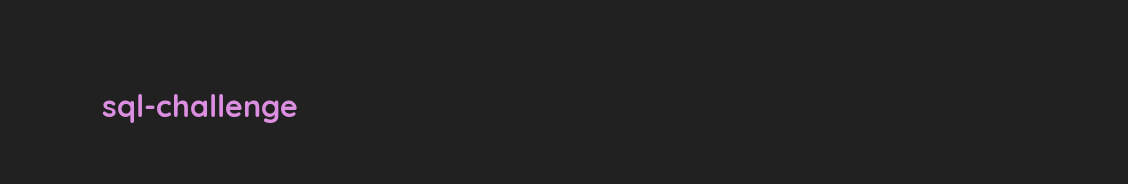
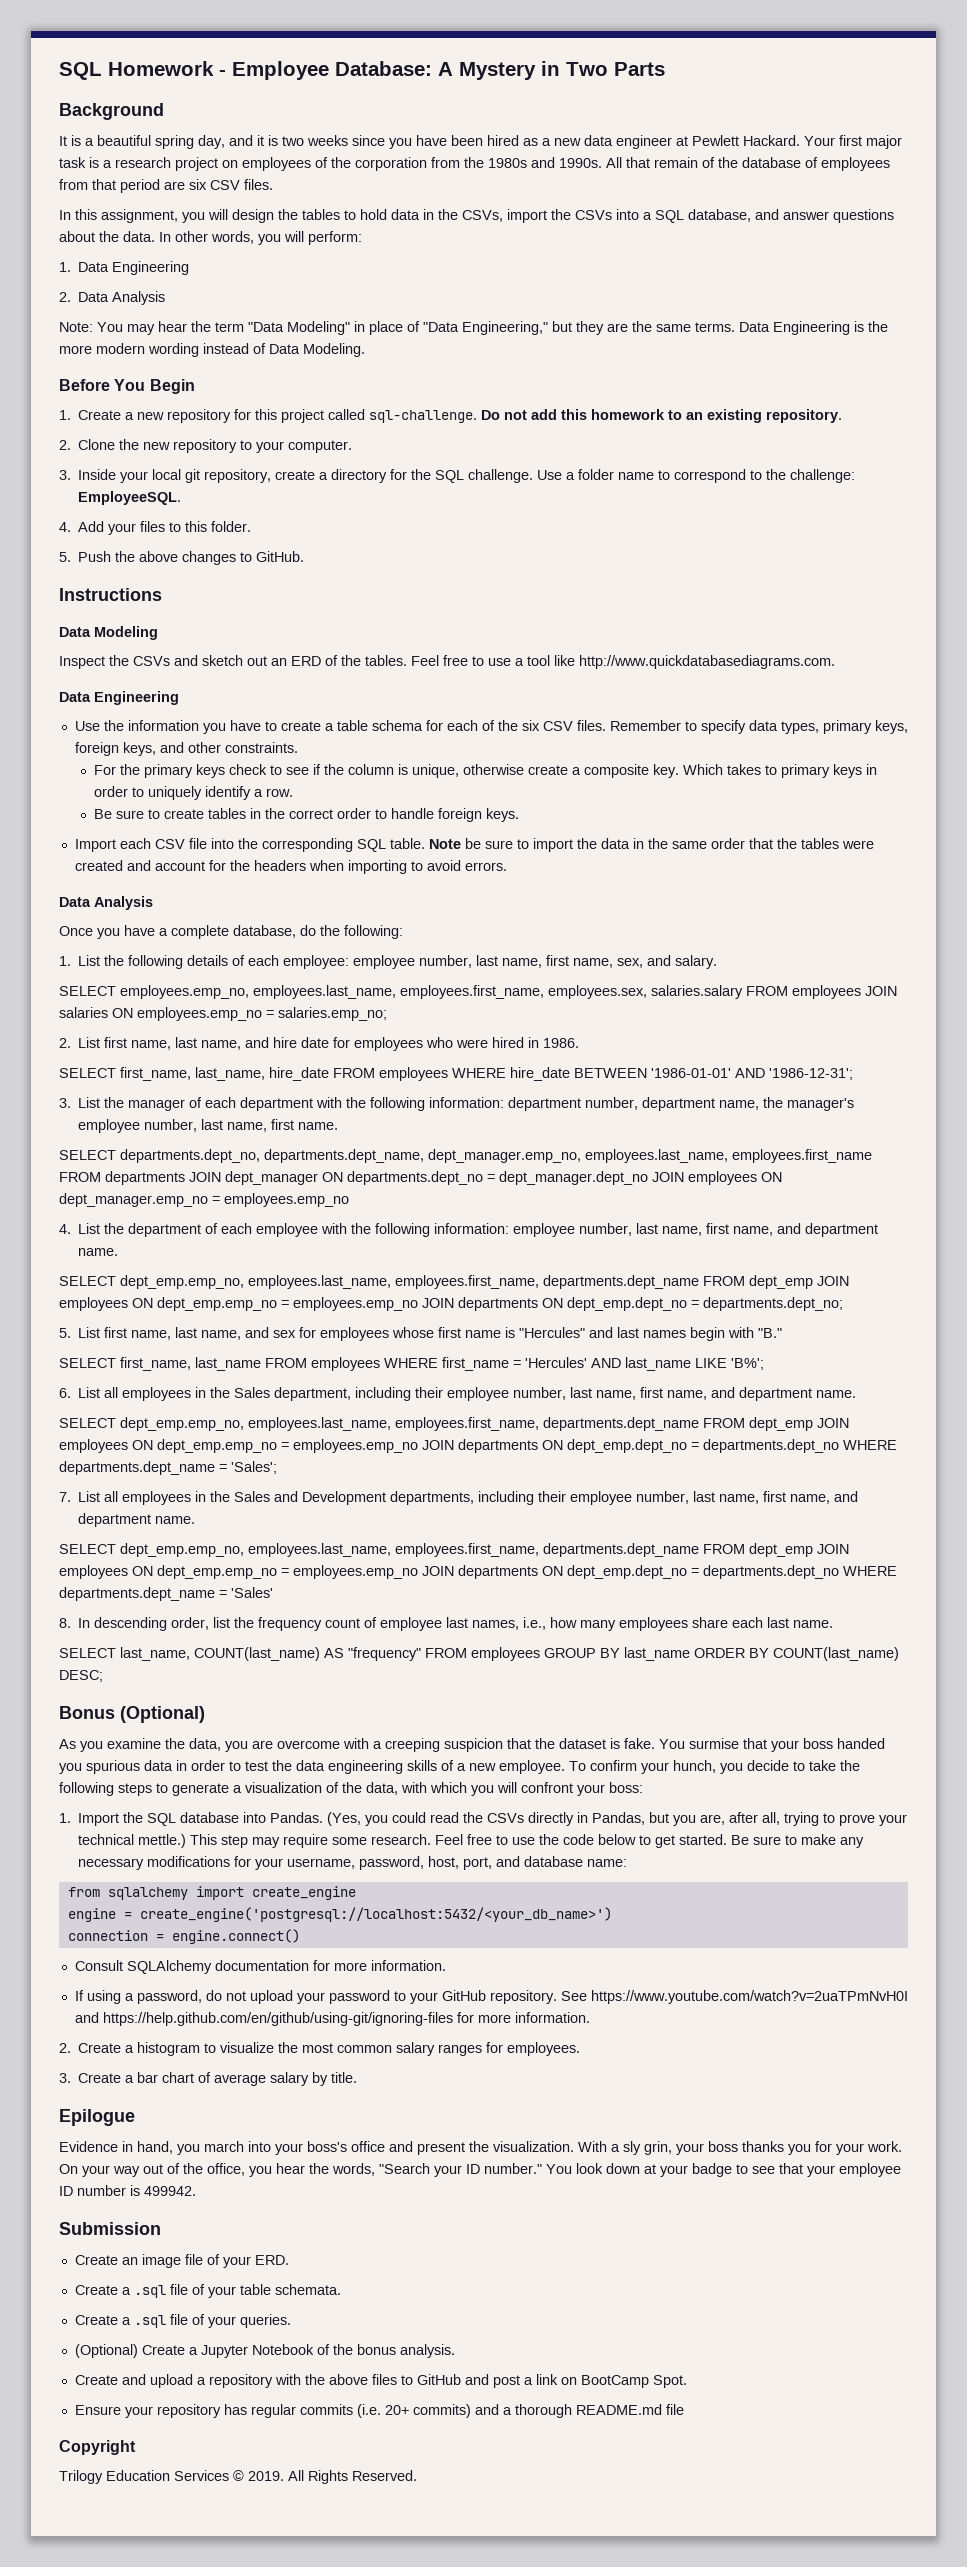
[102,94,298,123] sql-challenge -> [59,61,665,80] [59,103,164,120] [59,135,902,149] [59,157,890,171] [59,179,273,193] [59,209,894,223] [59,231,362,245] [59,261,190,275] [59,291,166,305] [59,321,888,335] [59,343,365,357] [59,379,195,394] [59,409,843,423] [59,439,353,453] [59,469,856,483] [78,491,182,505] [59,521,252,535] [59,551,305,565] [59,588,162,601] [59,626,158,640] [59,655,835,669] [59,691,179,705] [74,720,908,734] [74,742,298,756] [94,764,878,778] [94,786,294,800] [94,808,520,822] [74,838,874,852] [74,860,507,874] [59,896,153,910] [59,925,403,939] [59,955,718,969] [59,985,897,999] [59,1007,387,1021] [59,1037,580,1051] [59,1067,853,1081] [59,1097,855,1111] [78,1119,339,1133] [59,1149,872,1163] [59,1171,782,1185] [59,1193,349,1207] [59,1223,879,1237] [78,1248,119,1256] [59,1275,849,1289] [59,1297,843,1311] [59,1327,783,1341] [59,1357,764,1371] [59,1387,857,1401] [59,1417,849,1431] [59,1439,897,1453] [59,1461,277,1475] [59,1491,859,1505] [78,1513,196,1527] [59,1543,849,1557] [59,1565,897,1579] [59,1587,273,1601] [59,1617,834,1631] [59,1647,899,1661] [59,1670,103,1682] [59,1706,205,1723] [59,1738,885,1752] [59,1760,860,1774] [59,1782,643,1796] [59,1812,908,1826] [78,1834,865,1848] [78,1856,628,1870] [67,1886,356,1900] [67,1907,612,1922] [67,1929,300,1944] [74,1960,446,1974] [74,1990,908,2004] [74,2012,590,2026] [59,2042,581,2056] [59,2072,358,2086] [59,2109,135,2126] [59,2141,902,2155] [59,2163,901,2177] [59,2185,196,2196] [59,2222,161,2235] [74,2254,289,2268] [74,2284,341,2298] [74,2314,291,2328] [74,2344,455,2358] [74,2374,687,2388] [74,2404,684,2418] [59,2440,136,2455] [59,2470,417,2484] SQL Homework - Employee Database: A Mystery in Two Parts // Background // It is a beautiful spring day, and it is two weeks since you have been hired as a new data engineer at Pewlett Hackard. Your first major task is a research project on employees of the corporation from the 1980s and 1990s. All that remain of the database of employees from that period are six CSV files. // In this assignment, you will design the tables to hold data in the CSVs, import the CSVs into a SQL database, and answer questions about the data. In other words, you will perform: // 1. Data Engineering // 2. Data Analysis // Note: You may hear the term "Data Modeling" in place of "Data Engineering," but they are the same terms. Data Engineering is the more modern wording instead of Data Modeling. // Before You Begin // 1. Create a new repository for this project called sql-challenge. Do not add this homework to an existing repository. // 2. Clone the new repository to your computer. // 3. Inside your local git repository, create a directory for the SQL challenge. Use a folder name to correspond to the challenge: EmployeeSQL. // 4. Add your files to this folder. // 5. Push the above changes to GitHub. // Instructions // Data Modeling // Inspect the CSVs and sketch out an ERD of the tables. Feel free to use a tool like http://www.quickdatabasediagrams.com. // Data Engineering // Use the information you have to create a table schema for each of the six CSV files. Remember to specify data types, primary keys, foreign keys, and other constraints. // For the primary keys check to see if the column is unique, otherwise create a composite key. Which takes to primary keys in order to uniquely identify a row. // Be sure to create tables in the correct order to handle foreign keys. // Import each CSV file into the corresponding SQL table. Note be sure to import the data in the same order that the tables were created and account for the headers when importing to avoid errors. // Data Analysis // Once you have a complete database, do the following: // 1. List the following details of each employee: employee number, last name, first name, sex, and salary. // SELECT employees.emp_no, employees.last_name, employees.first_name, employees.sex, salaries.salary FROM employees JOIN salaries ON employees.emp_no = salaries.emp_no; // 2. List first name, last name, and hire date for employees who were hired in 1986. // SELECT first_name, last_name, hire_date FROM employees WHERE hire_date BETWEEN '1986-01-01' AND '1986-12-31'; // 3. List the manager of each department with the following information: department number, department name, the manager's employee number, last name, first name. // SELECT departments.dept_no, departments.dept_name, dept_manager.emp_no, employees.last_name, employees.first_name FROM departments JOIN dept_manager ON departments.dept_no = dept_manager.dept_no JOIN employees ON dept_manager.emp_no = employees.emp_no // 4. List the department of each employee with the following information: employee number, last name, first name, and department name. // SELECT dept_emp.emp_no, employees.last_name, employees.first_name, departments.dept_name FROM dept_emp JOIN employees ON dept_emp.emp_no = employees.emp_no JOIN departments ON dept_emp.dept_no = departments.dept_no; // 5. List first name, last name, and sex for employees whose first name is "Hercules" and last names begin with "B." // SELECT first_name, last_name FROM employees WHERE first_name = 'Hercules' AND last_name LIKE 'B%'; // 6. List all employees in the Sales department, including their employee number, last name, first name, and department name. // SELECT dept_emp.emp_no, employees.last_name, employees.first_name, departments.dept_name FROM dept_emp JOIN employees ON dept_emp.emp_no = employees.emp_no JOIN departments ON dept_emp.dept_no = departments.dept_no WHERE departments.dept_name = 'Sales'; // 7. List all employees in the Sales and Development departments, including their employee number, last name, first name, and department name. // SELECT dept_emp.emp_no, employees.last_name, employees.first_name, departments.dept_name FROM dept_emp JOIN employees ON dept_emp.emp_no = employees.emp_no JOIN departments ON dept_emp.dept_no = departments.dept_no WHERE departments.dept_name = 'Sales' // 8. In descending order, list the frequency count of employee last names, i.e., how many employees share each last name. // SELECT last_name, COUNT(last_name) AS "frequency" FROM employees GROUP BY last_name ORDER BY COUNT(last_name) DESC; // Bonus (Optional) // As you examine the data, you are overcome with a creeping suspicion that the dataset is fake. You surmise that your boss handed you spurious data in order to test the data engineering skills of a new employee. To confirm your hunch, you decide to take the following steps to generate a visualization of the data, with which you will confront your boss: // 1. Import the SQL database into Pandas. (Yes, you could read the CSVs directly in Pandas, but you are, after all, trying to prove your technical mettle.) This step may require some research. Feel free to use the code below to get started. Be sure to make any necessary modifications for your username, password, host, port, and database name: // from sqlalchemy import create_engine // engine = create_engine('postgresql://localhost:5432/<your_db_name>') // connection = engine.connect() // Consult SQLAlchemy documentation for more information. // If using a password, do not upload your password to your GitHub repository. See https://www.youtube.com/watch?v=2uaTPmNvH0I and https://help.github.com/en/github/using-git/ignoring-files for more information. // 2. Create a histogram to visualize the most common salary ranges for employees. // 3. Create a bar chart of average salary by title. // Epilogue // Evidence in hand, you march into your boss's office and present the visualization. With a sly grin, your boss thanks you for your work. On your way out of the office, you hear the words, "Search your ID number." You look down at your badge to see that your employee ID number is 499942. // Submission // Create an image file of your ERD. // Create a .sql file of your table schemata. // Create a .sql file of your queries. // (Optional) Create a Jupyter Notebook of the bonus analysis. // Create and upload a repository with the above files to GitHub and post a link on BootCamp Spot. // Ensure your repository has regular commits (i.e. 20+ commits) and a thorough README.md file // Copyright // Trilogy Education Services © 2019. All Rights Reserved.

